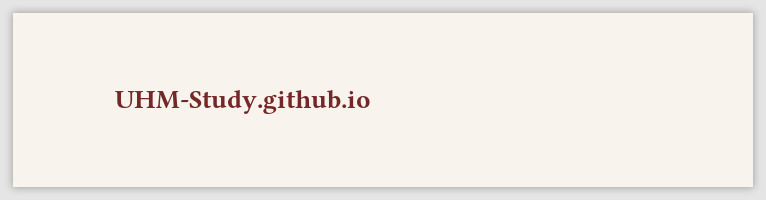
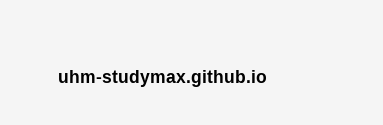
[115,90,371,114] UHM-Study.github.io -> [58,70,267,87] uhm-studymax.github.io

